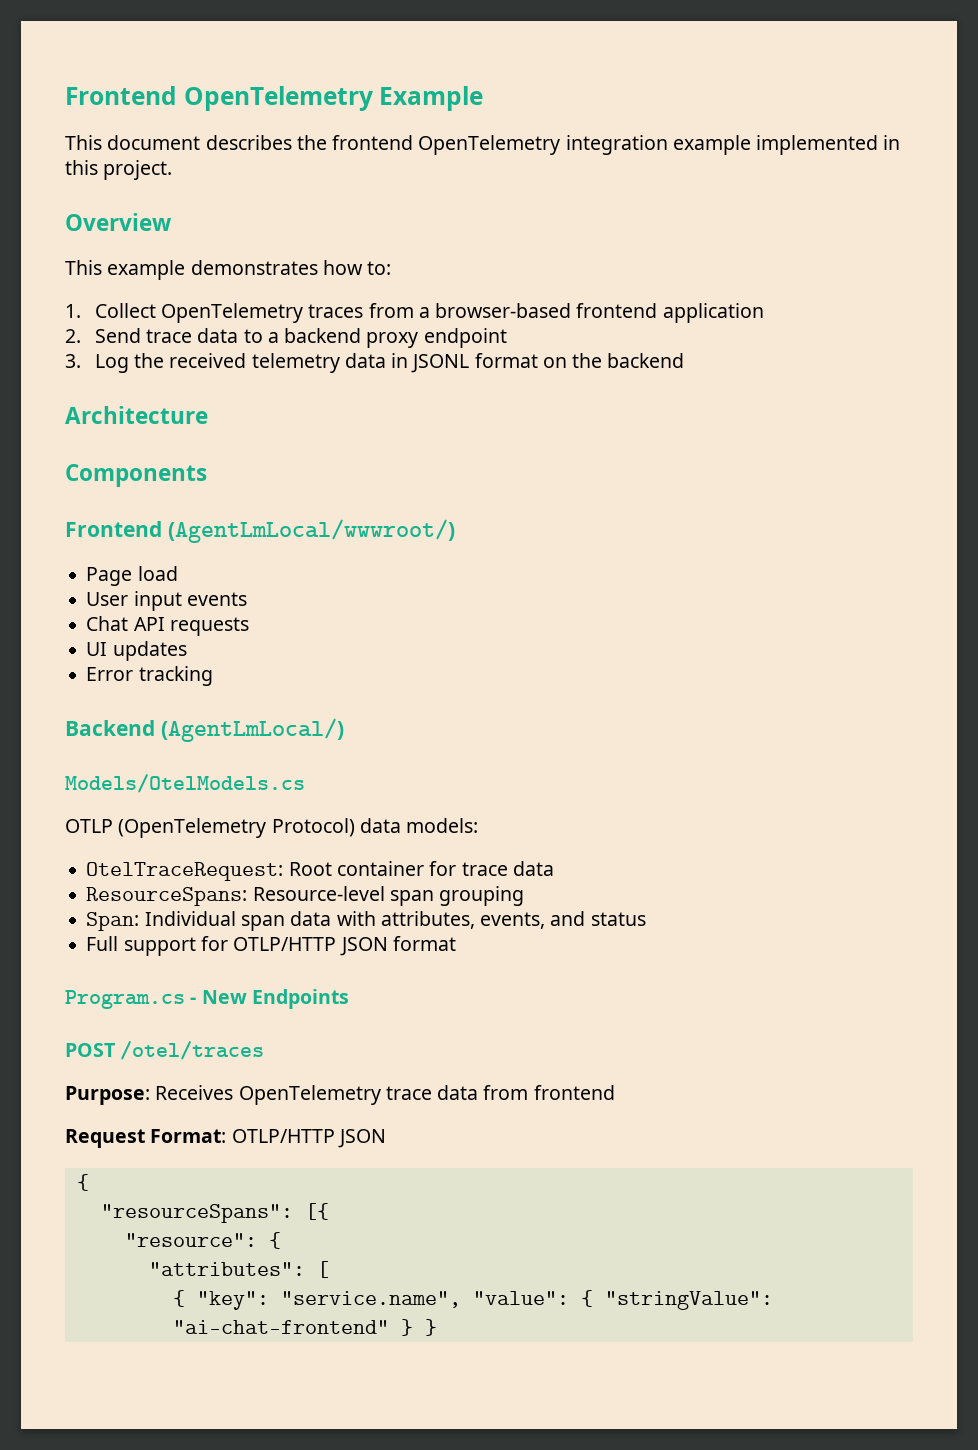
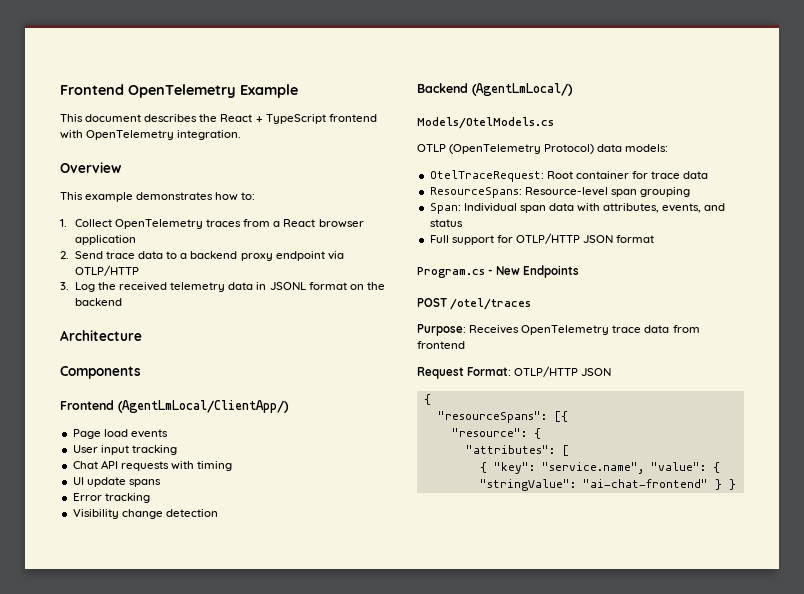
[332,135,901,155] [65,160,173,180] frontend OpenTelemetry integration example implemented in this project. -> [220,114,377,124] [60,130,242,140] React + TypeScript frontend with OpenTelemetry integration.
[435,303,658,318] browser-based frontend -> [283,219,364,228] React browser
(507, 338) none -> [327,251,344,260] [74,265,139,276] via OTLP/HTTP
[167,519,455,543] (AgentLmLocal/wwwroot/) -> [118,400,289,413] (AgentLmLocal/ClientApp/)
(178, 573) none -> [130,429,168,438] events
[186,592,247,606] events -> [131,445,177,455] tracking
(249, 626) none -> [170,461,233,471] with timing
[112,641,187,661] updates -> [86,477,161,487] update spans
(213, 676) none -> [72,509,218,519] // Visibility change detection

